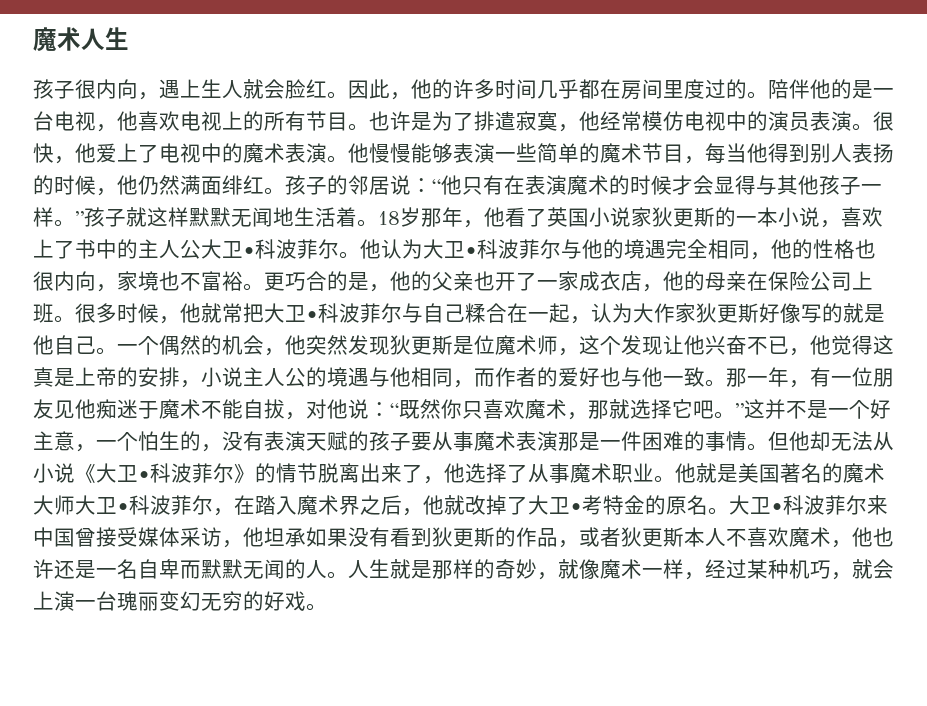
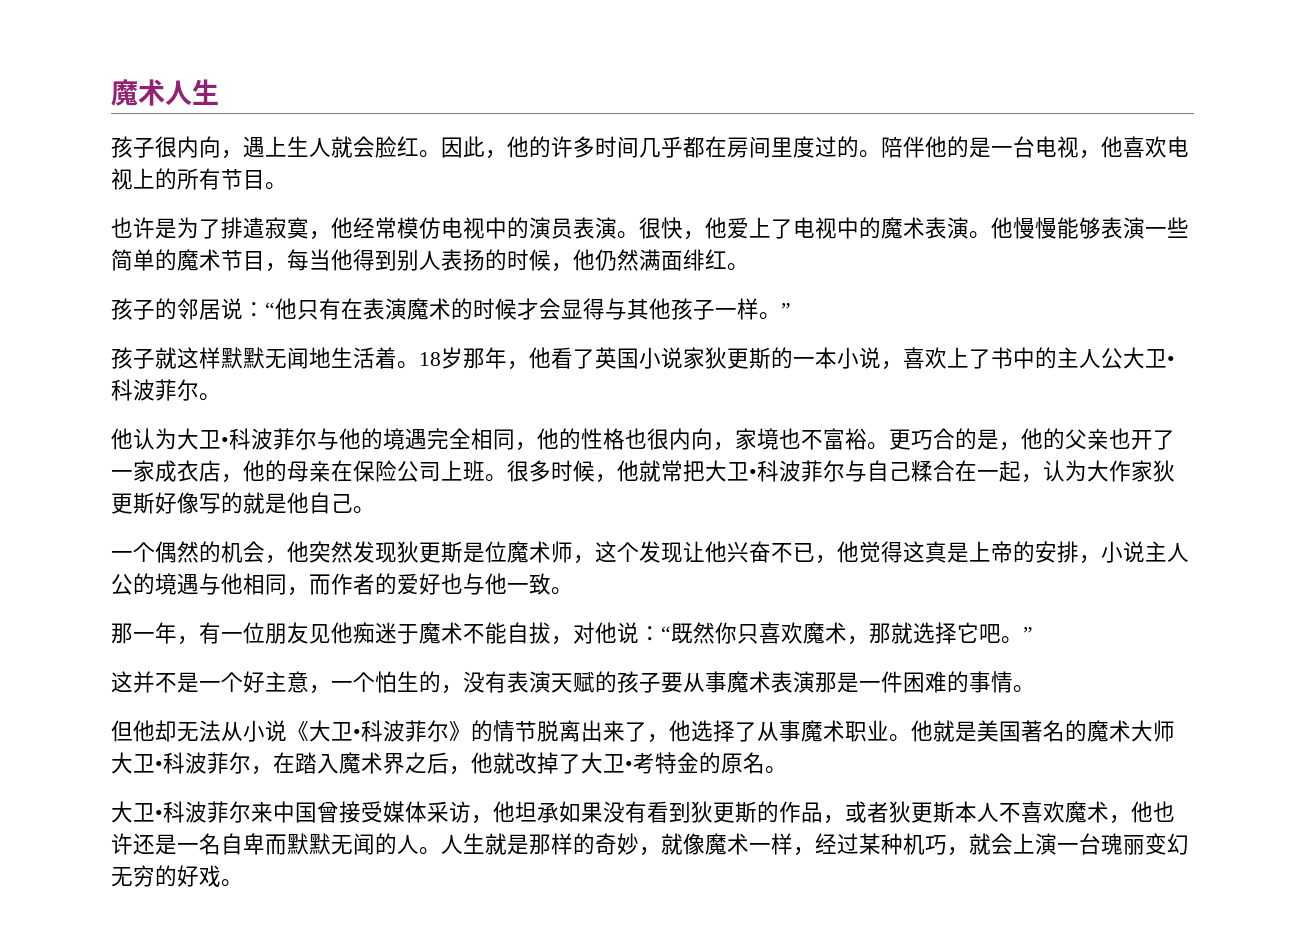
(369, 127) none -> (287, 186) //
(285, 191) none -> (749, 267) //
(84, 218) none -> (791, 310) //
(360, 255) none -> (221, 397) //
(117, 351) none -> (375, 510) //
(726, 383) none -> (573, 591) //
(744, 410) none -> (1033, 634) //
(768, 447) none -> (1035, 689) //
(729, 511) none -> (787, 770) //

